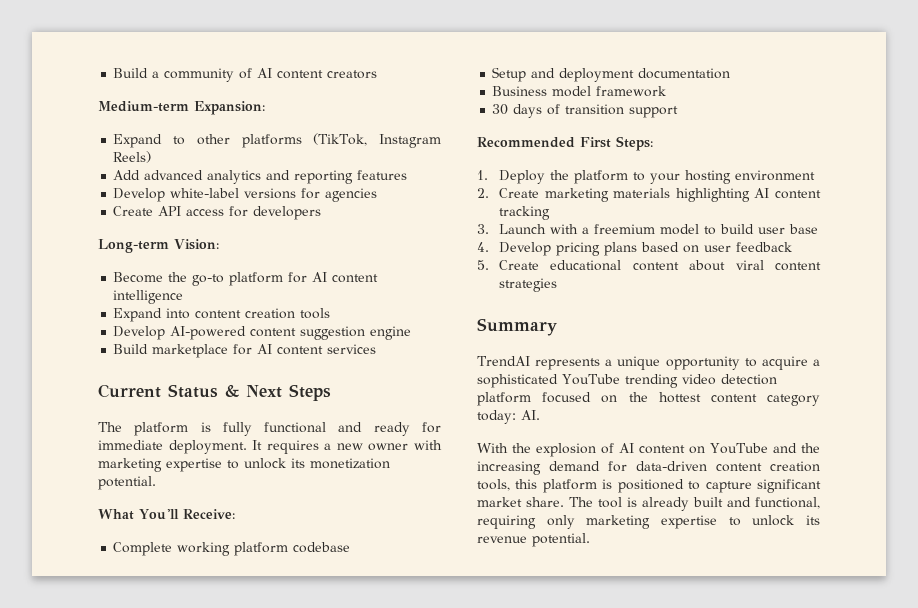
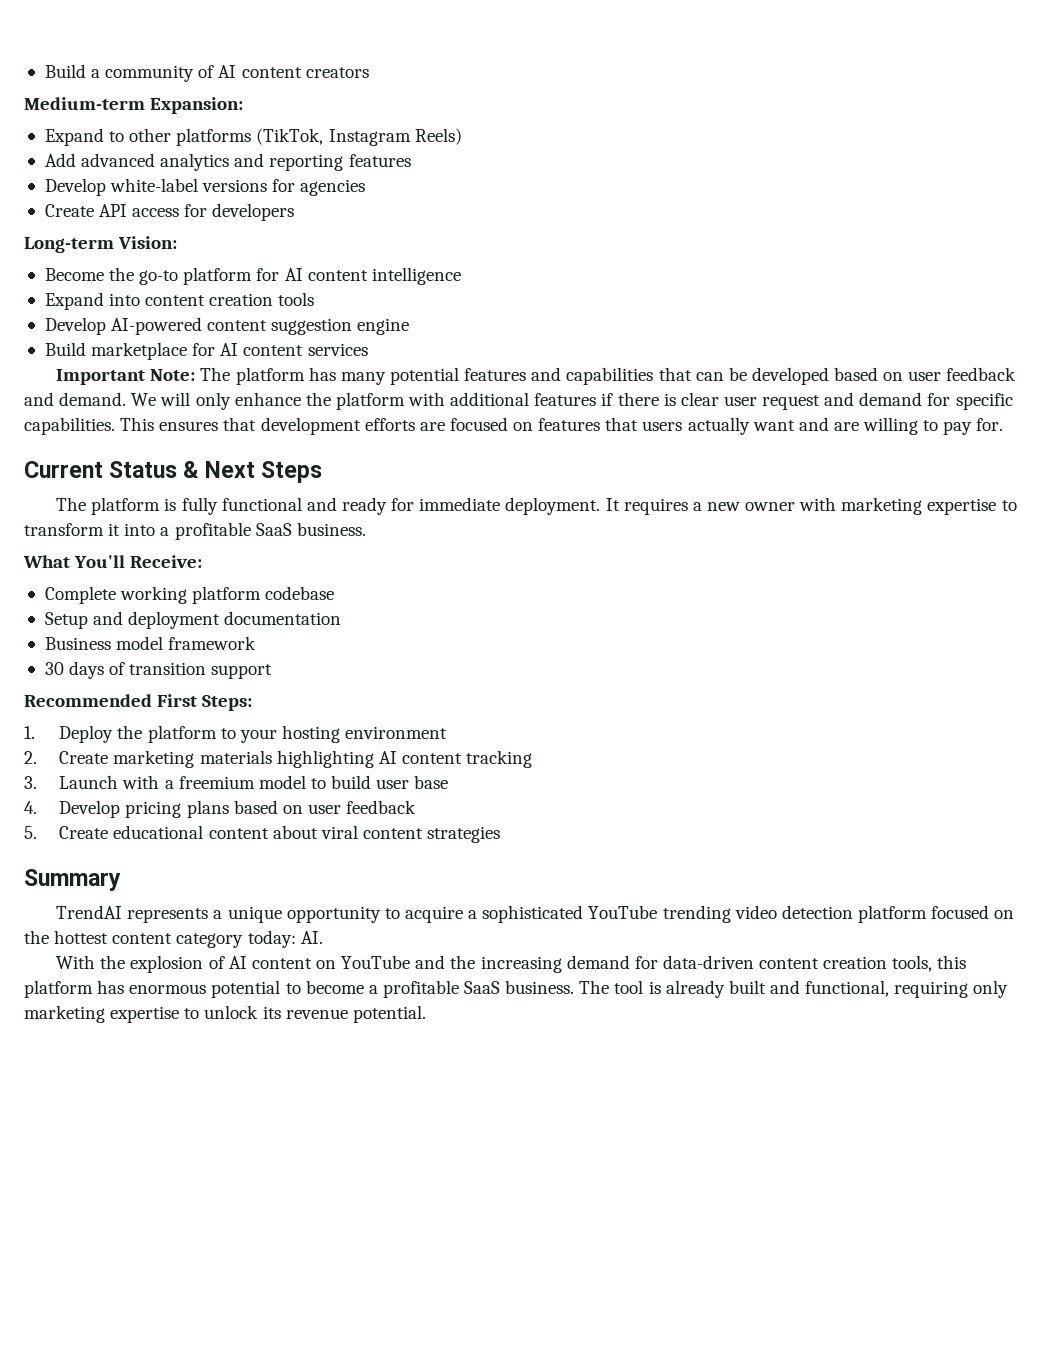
(377, 349) none -> [56,367,1017,385] [24,392,1013,410] [24,417,1004,435] // Important Note: The platform has many potential features and capabilities that can be developed based on user feedback and demand. We will only enhance the platform with additional features if there is clear user request and demand for specific capabilities. This ensures that development efforts are focused on features that users actually want and are willing to pay for.
[244,458,390,469] [98,476,156,490] unlock its monetization potential. -> [24,522,366,540] transform it into a profitable SaaS business.
[602,479,821,493] [477,497,564,507] is positioned to capture significant market share. -> [97,980,575,998] has enormous potential to become a profitable SaaS business.

